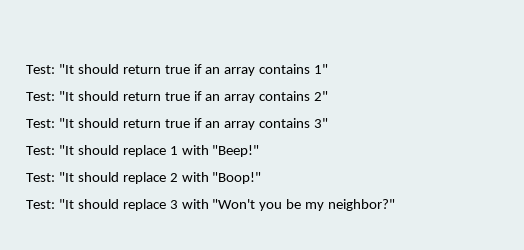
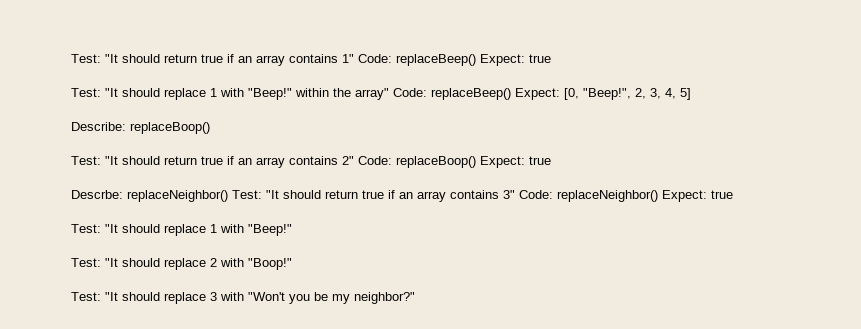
(329, 69) none -> [358,54,551,66] [71,88,691,100] [71,122,210,134] Code: replaceBeep() Expect: true // Test: "It should replace 1 with "Beep!" within the array" Code: replaceBeep() Expect: [0, "Beep!", 2, 3, 4, 5] // Describe: replaceBoop()
(329, 96) // -> [358,156,551,168] [71,190,228,202] Code: replaceBoop() Expect: true // Descrbe: replaceNeighbor()
(329, 123) none -> [519,190,733,202] Code: replaceNeighbor() Expect: true

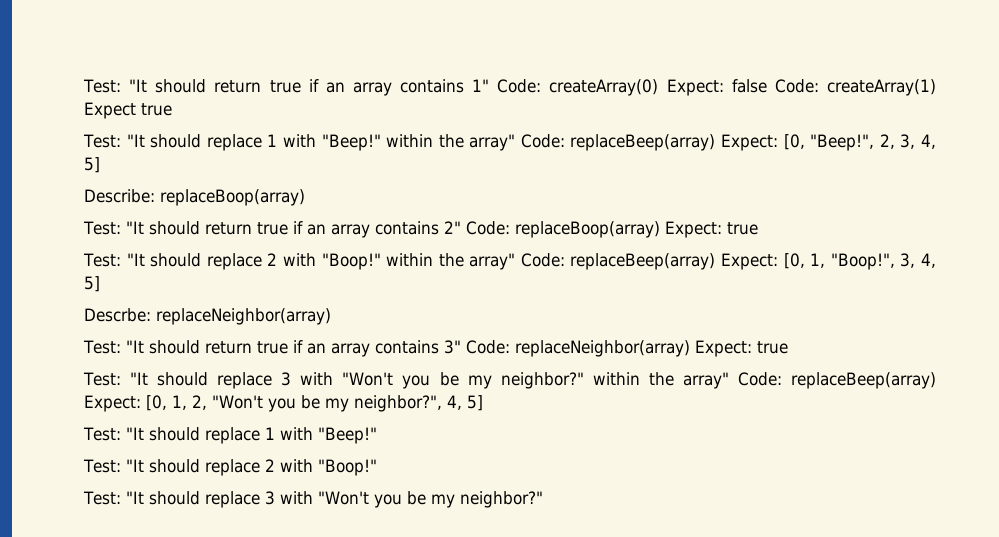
[396,54,525,66] replaceBeep() Expect: -> [549,79,936,96] [84,102,136,119] createArray(0) Expect: false Code: createArray(1) Expect
[431,88,511,100] replaceBeep() -> [570,134,716,151] replaceBeep(array)
[130,122,210,134] replaceBoop() -> [160,189,305,206] replaceBoop(array)
[396,156,551,168] replaceBoop() Expect: true -> [514,221,758,238] [83,253,936,270] [84,276,100,292] replaceBoop(array) Expect: true // Test: "It should replace 2 with "Boop!" within the array" Code: replaceBeep(array) Expect: [0, 1, "Boop!", 3, 4, 5]
[127,190,228,202] replaceNeighbor() -> [156,308,331,325] replaceNeighbor(array) //
[557,190,733,202] replaceNeighbor() Expect: true -> [514,340,788,357] [83,372,937,389] [84,395,483,412] replaceNeighbor(array) Expect: true // Test: "It should replace 3 with "Won't you be my neighbor?" within the array" Code: replaceBeep(array) Expect: [0, 1, 2, "Won't you be my neighbor?", 4, 5]

